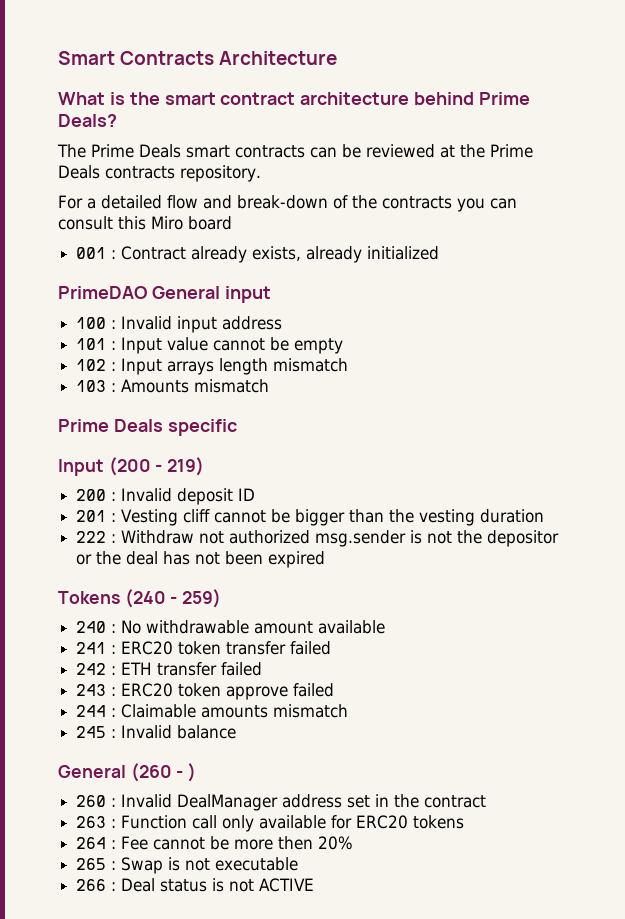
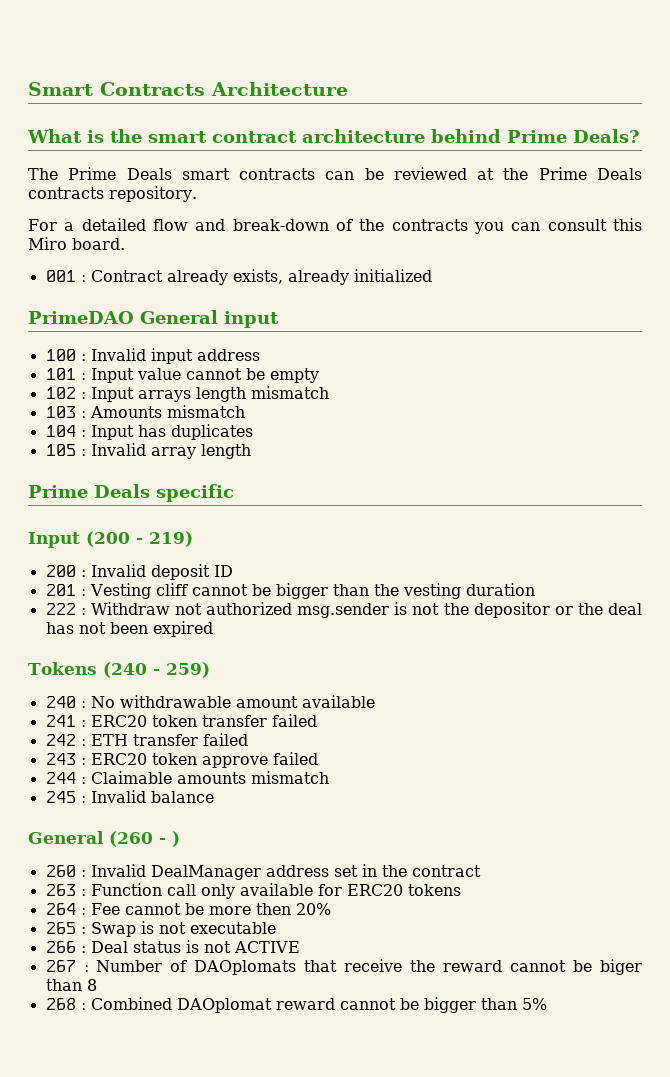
[188,216,232,230] board -> [72,238,125,250] board.
(270, 386) none -> [45,424,253,440] [45,443,251,459] // 104 : Input has duplicates // 105 : Invalid array length
(315, 885) none -> [45,959,642,975] [45,979,97,991] [45,997,547,1013] // 267 : Number of DAOplomats that receive the reward cannot be biger than 8 // 268 : Combined DAOplomat reward cannot be bigger than 5%

